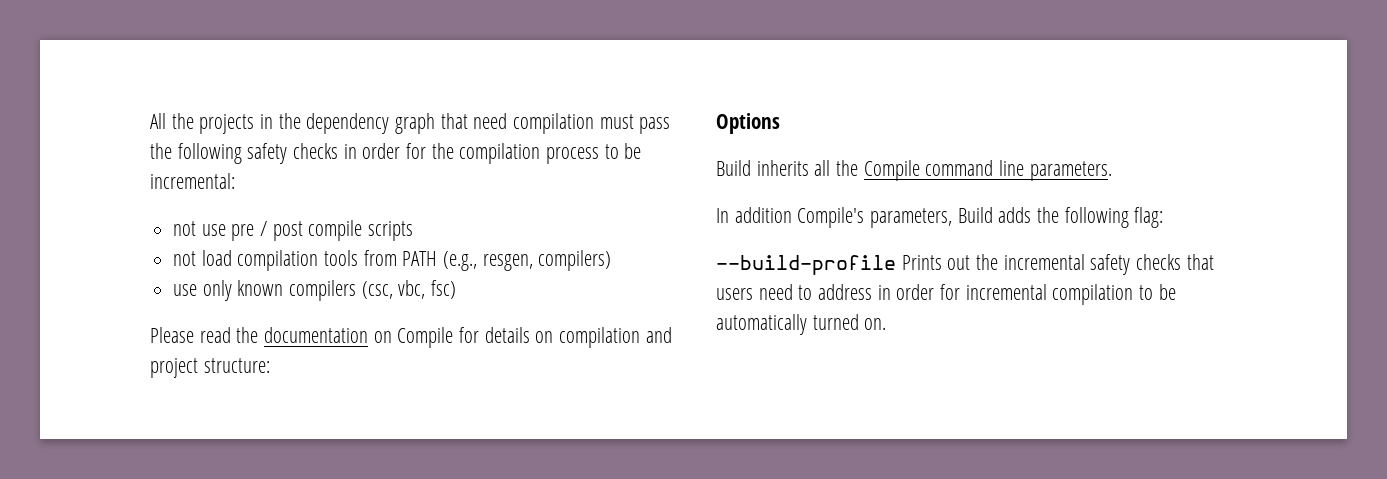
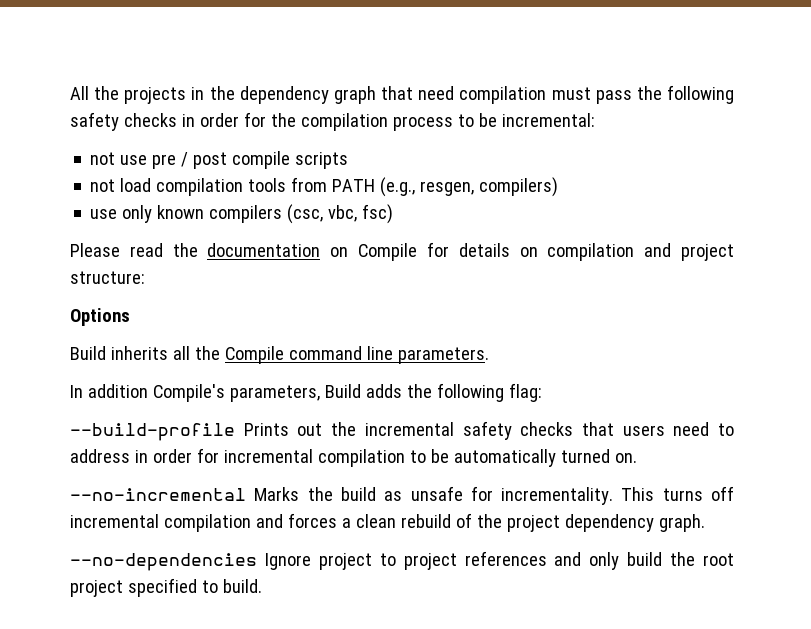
(887, 324) none -> [70,486,734,505] [70,513,705,532] [70,551,734,571] [70,578,262,597] // --no-incremental Marks the build as unsafe for incrementality. This turns off incremental compilation and forces a clean rebuild of the project dependency graph. // --no-dependencies Ignore project to project references and only build the root project specified to build.

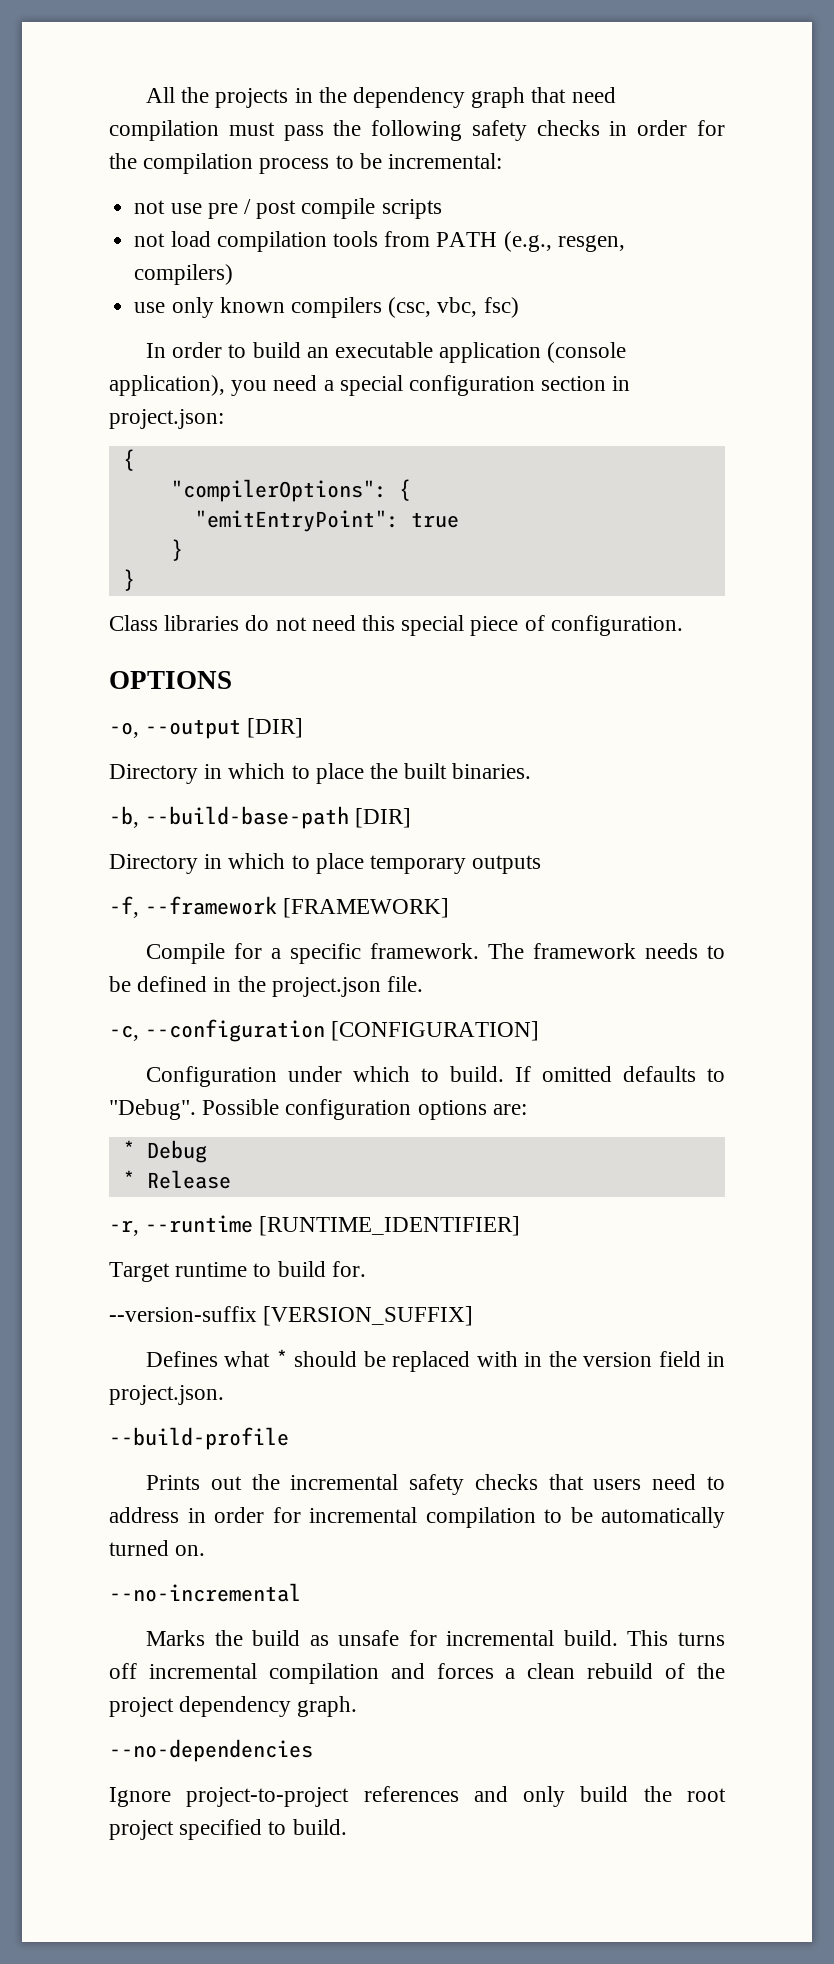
[70,242,734,261] [70,271,145,284] [70,308,130,326] [70,346,489,364] [70,383,542,402] Please read the documentation on Compile for details on compilation and project structure: // Options // Build inherits all the Compile command line parameters. // In addition Compile's parameters, Build adds the following flag: -> [146,342,627,363] [109,375,631,396] [109,409,224,429] [122,449,135,471] [170,479,411,502] [194,510,459,532] [170,539,183,561] [122,569,135,591] [109,615,683,636] [109,671,232,689] [109,718,304,739] [109,763,532,784] [109,806,412,829] [109,853,542,874] [109,896,450,918] [146,943,725,964] [109,976,424,997] [109,1019,540,1042] [146,1066,725,1087] [109,1099,527,1120] [122,1140,207,1163] [122,1170,231,1189] [109,1215,521,1236] [109,1261,366,1282] [109,1306,474,1326] [146,1349,725,1372] [109,1385,224,1405] In order to build an executable application (console application), you need a special configuration section in project.json: // { // "compilerOptions": { // "emitEntryPoint": true // } // } // Class libraries do not need this special piece of configuration. // OPTIONS // -o, --output [DIR] // Directory in which to place the built binaries. // -b, --build-base-path [DIR] // Directory in which to place temporary outputs // -f, --framework [FRAMEWORK] // Compile for a specific framework. The framework needs to be defined in the project.json file. // -c, --configuration [CONFIGURATION] // Configuration under which to build. If omitted defaults to "Debug". Possible configuration options are: // * Debug // * Release // -r, --runtime [RUNTIME_IDENTIFIER] // Target runtime to build for. // --version-suffix [VERSION_SUFFIX] // Defines what * should be replaced with in the version field in project.json.
(235, 432) none -> (289, 1438) //
(246, 494) none -> (301, 1592) //
[501,487,614,505] incrementality. -> [446,1630,618,1646] incremental build.
[264,553,457,570] Ignore project to project -> [109,1787,350,1807] // Ignore project-to-project

